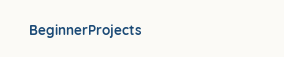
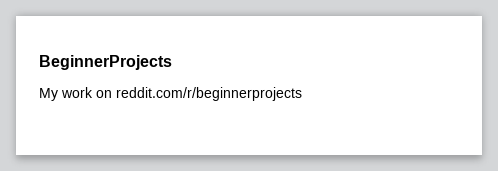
(142, 31) none -> [39,87,302,101] // My work on reddit.com/r/beginnerprojects

